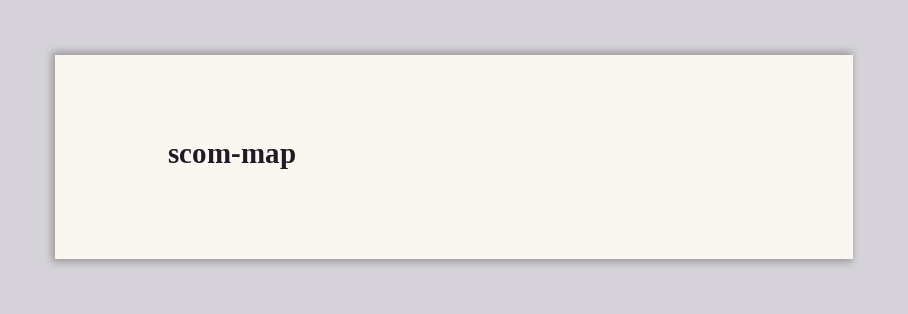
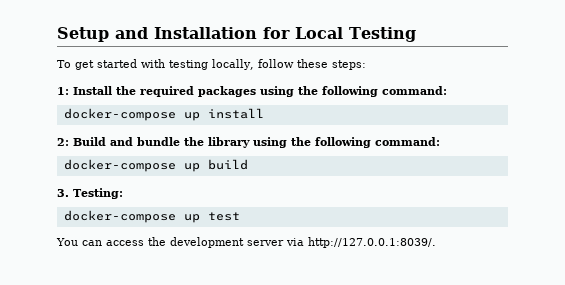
[168,149,296,169] scom-map -> [57,27,416,42] [57,59,366,70] [57,86,447,97] [63,108,264,121] [57,137,440,148] [63,159,248,172] [57,188,123,199] [63,210,240,223] [56,237,436,248] Setup and Installation for Local Testing // To get started with testing locally, follow these steps: // 1: Install the required packages using the following command: // docker-compose up install // 2: Build and bundle the library using the following command: // docker-compose up build // 3. Testing: // docker-compose up test // You can access the development server via http://127.0.0.1:8039/.

